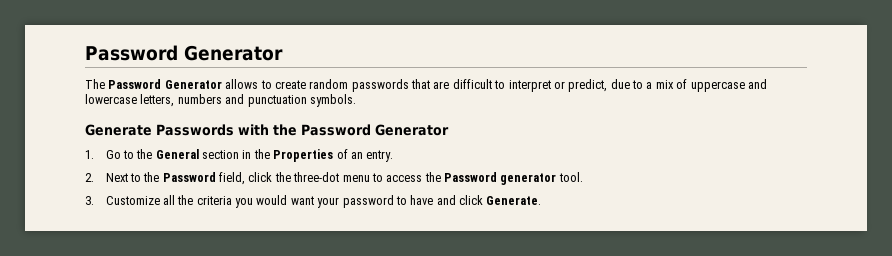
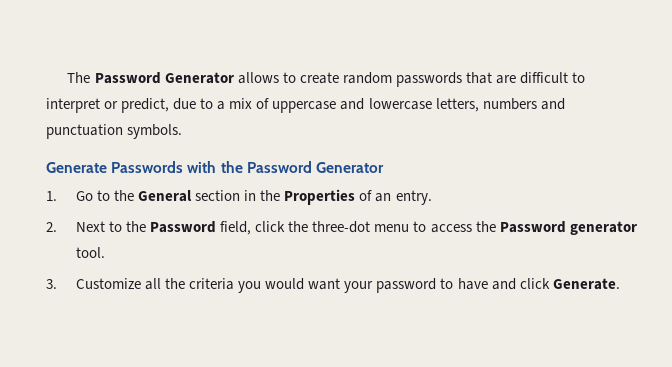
[85,45,283,61] Password Generator // -> (67, 77) none

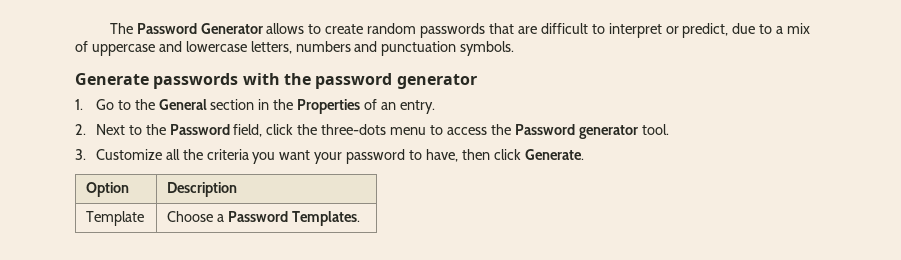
[111,161,184,173] Passwords -> [153,73,239,89] passwords
[246,161,384,173] Password Generator -> [315,73,477,89] password generator
[312,221,371,233] three-dot -> [321,124,387,135] three-dots
[265,278,305,290] would -> (276, 158) none
[457,278,516,290] have and -> [426,149,490,162] have, then
(620, 284) none -> [86,182,130,197] [167,182,238,197] [86,211,145,226] [167,211,360,226] // Option | Description // Template | Choose a Password Templates.

